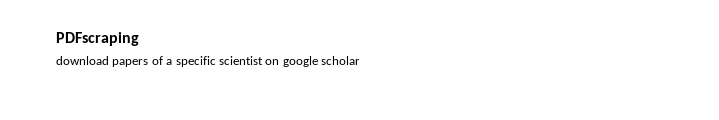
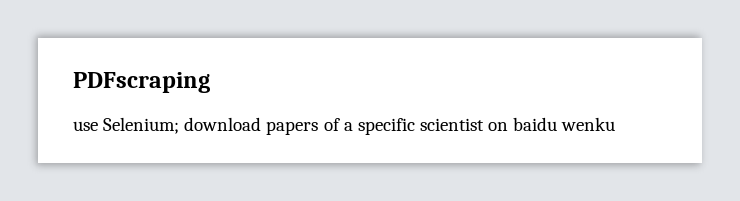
(139, 39) none -> [73,117,180,134] use Selenium;
[282,56,360,67] google scholar -> [513,117,616,131] baidu wenku

